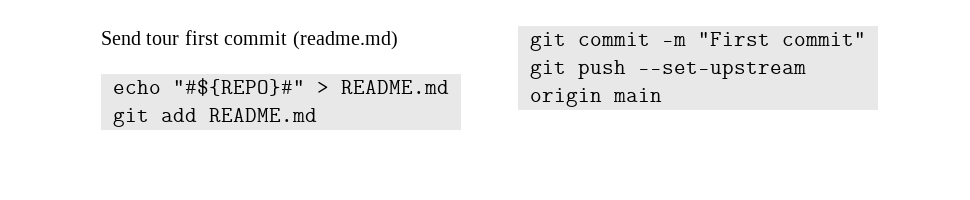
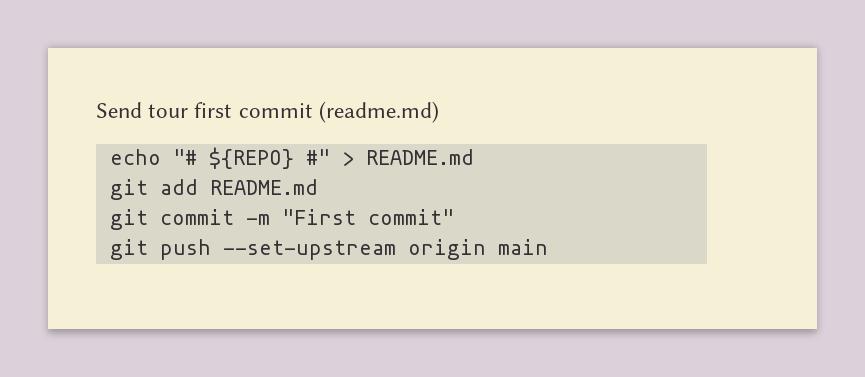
[173,78,305,96] "#${REPO}#" -> [172,147,330,169] "# ${REPO} #"

